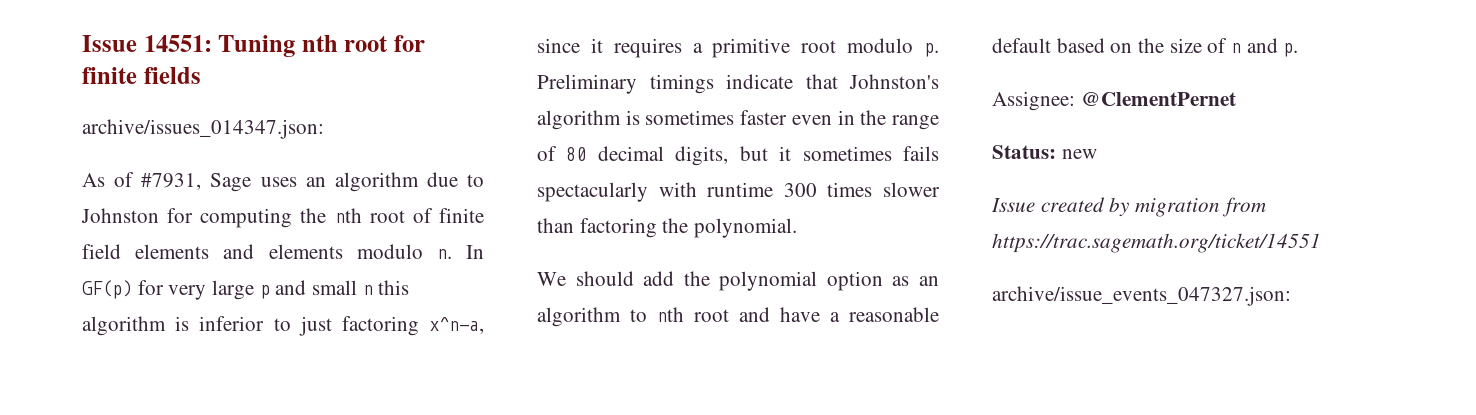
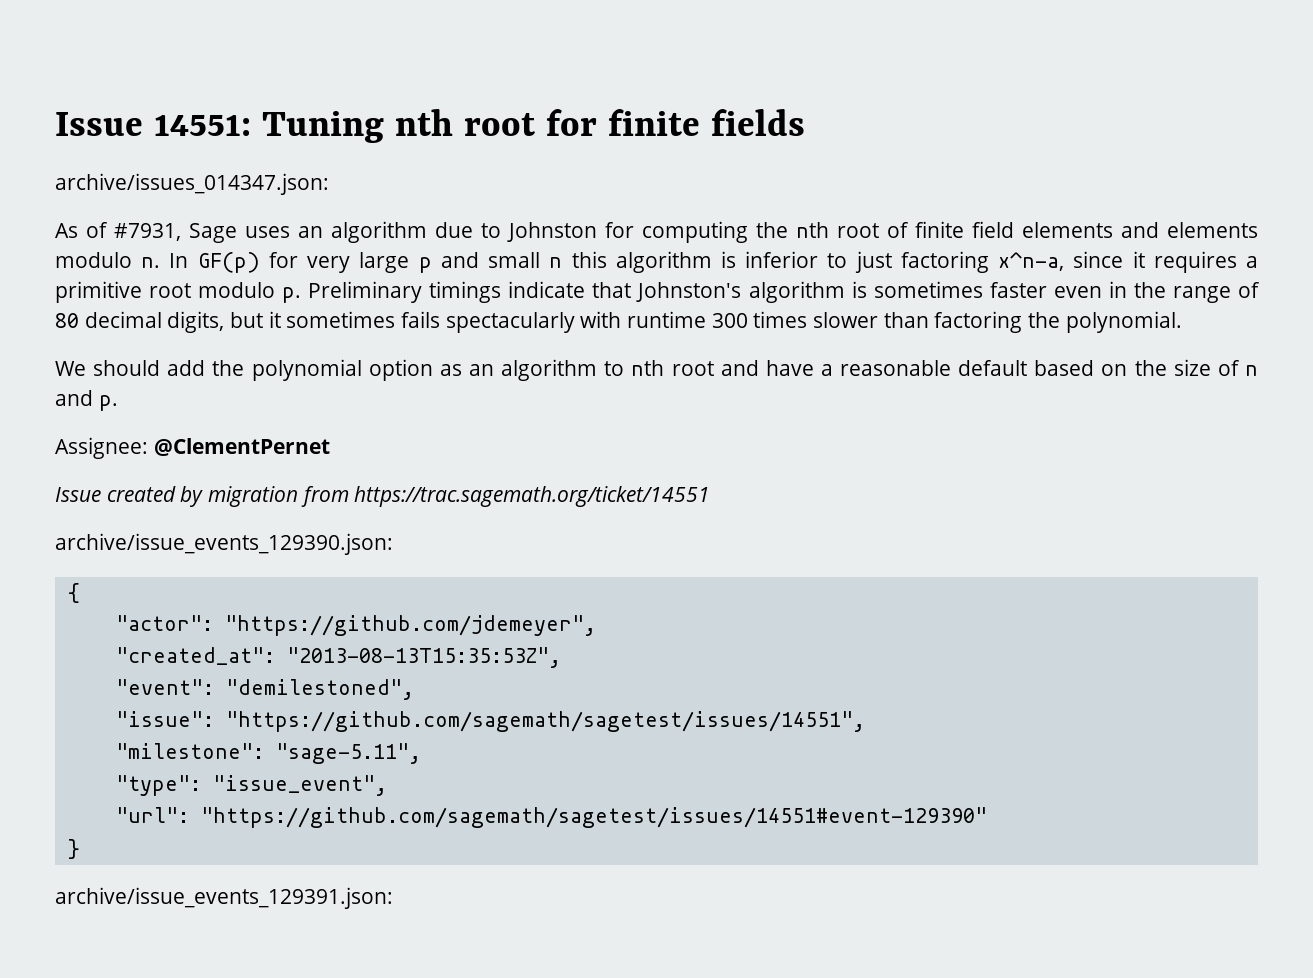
[992,145,1097,159] // Status: new -> (330, 447) none
[992,286,1291,306] archive/issue_events_047327.json: -> [55,533,393,555] [67,583,80,603] [115,615,596,636] [115,647,561,668] [115,679,414,700] [115,711,865,732] [115,743,421,764] [115,775,387,796] [115,807,987,828] [67,839,80,859] [55,887,393,909] archive/issue_events_129390.json: // { // "actor": "https://github.com/jdemeyer", // "created_at": "2013-08-13T15:35:53Z", // "event": "demilestoned", // "issue": "https://github.com/sagemath/sagetest/issues/14551", // "milestone": "sage-5.11", // "type": "issue_event", // "url": "https://github.com/sagemath/sagetest/issues/14551#event-129390" // } // archive/issue_events_129391.json:

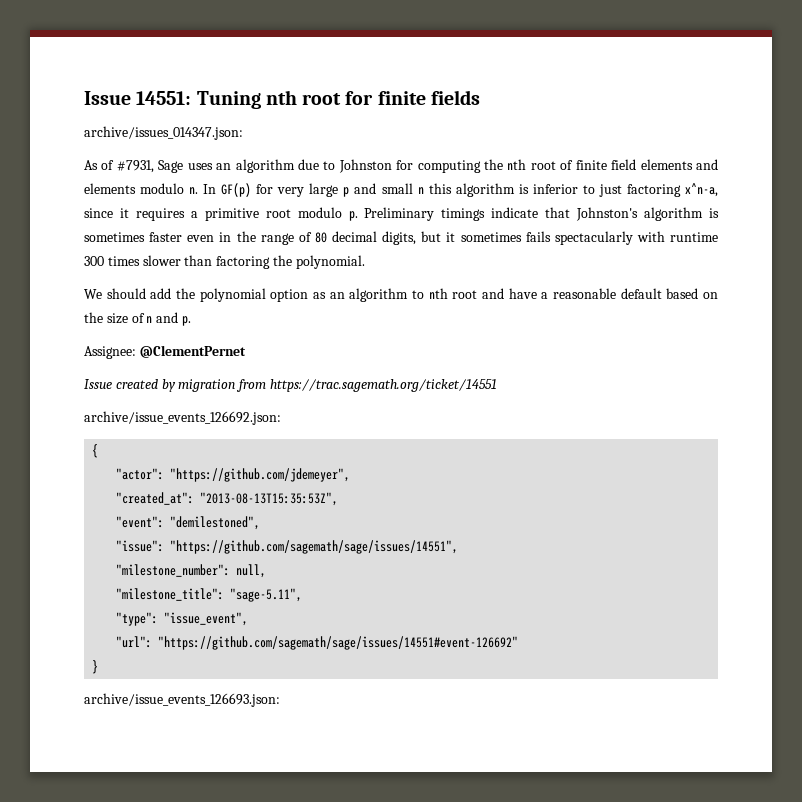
[55,533,393,555] archive/issue_events_129390.json: -> [84,411,281,425] archive/issue_events_126692.json:
[225,711,865,732] [115,743,264,759] "https://github.com/sagemath/sagetest/issues/14551", // "milestone": -> [170,540,459,554] [116,564,267,578] [116,588,225,601] "https://github.com/sagemath/sage/issues/14551", // "milestone_number": null, // "milestone_title":
[200,807,987,828] "https://github.com/sagemath/sagetest/issues/14551#event-129390" -> [158,636,519,650] "https://github.com/sagemath/sage/issues/14551#event-126692"
[55,887,393,909] archive/issue_events_129391.json: -> [84,693,280,707] archive/issue_events_126693.json:

